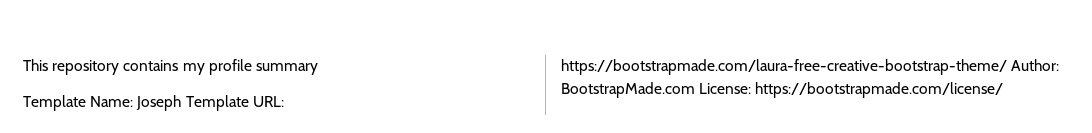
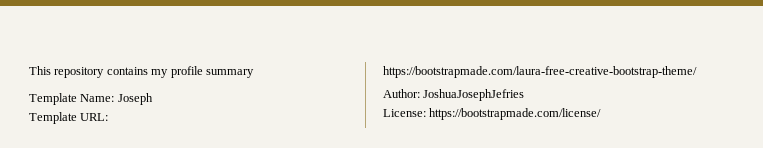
(182, 103) none -> (153, 99) //
[1011,59,1060,71] [561,82,695,98] Author: BootstrapMade.com -> [383,89,525,101] // Author: JoshuaJosephJefries //

